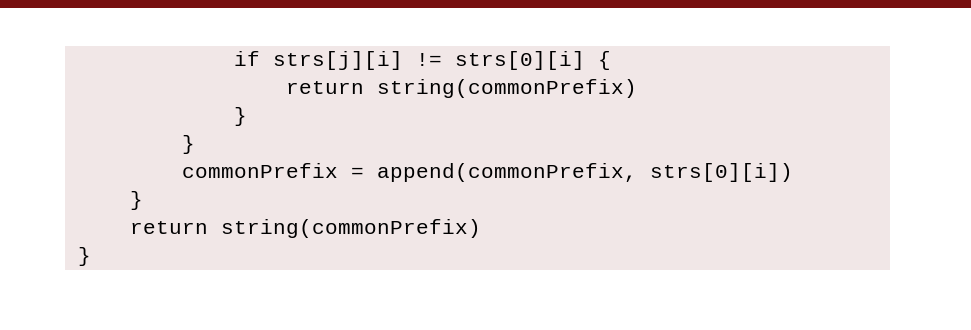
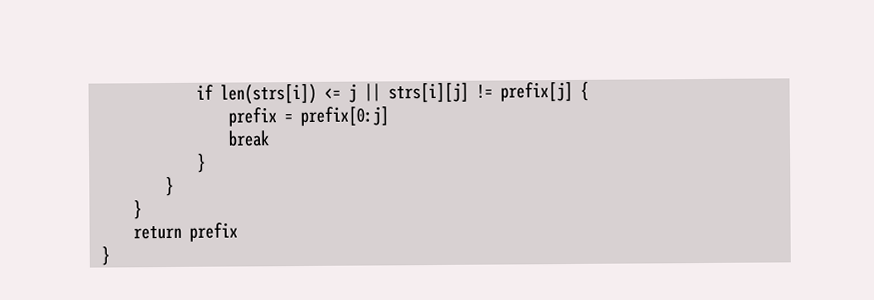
[272,51,611,70] [285,79,637,98] [233,107,247,126] [181,135,195,154] [181,163,793,182] strs[j][i] != strs[0][i] { // return string(commonPrefix) // } // } // commonPrefix = append(commonPrefix, strs[0][i]) -> [220,81,589,105] [228,106,389,127] [228,130,269,147] [197,153,206,173] [165,176,174,197] len(strs[i]) <= j || strs[i][j] != prefix[j] { // prefix = prefix[0:j] // break // } // }
[220,219,481,238] string(commonPrefix) -> [189,222,238,242] prefix

